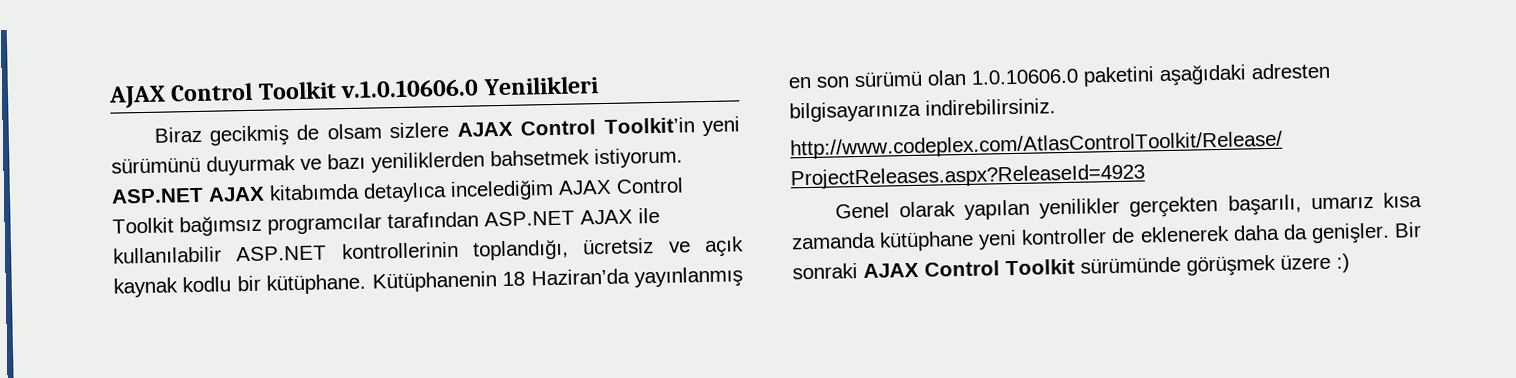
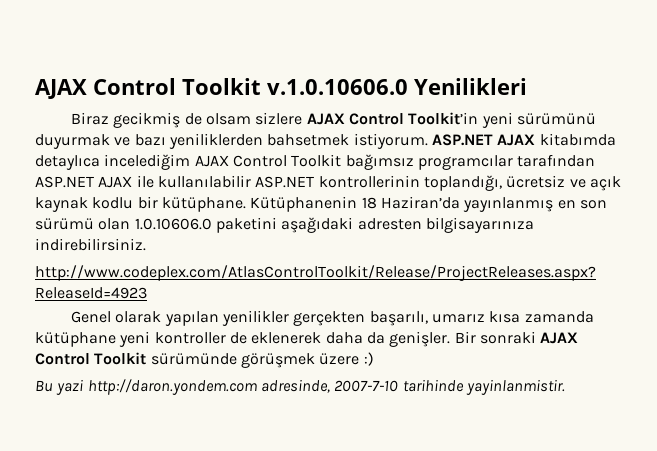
(1350, 263) none -> [35,379,565,395] // Bu yazi http://daron.yondem.com adresinde, 2007-7-10 tarihinde yayinlanmistir.

